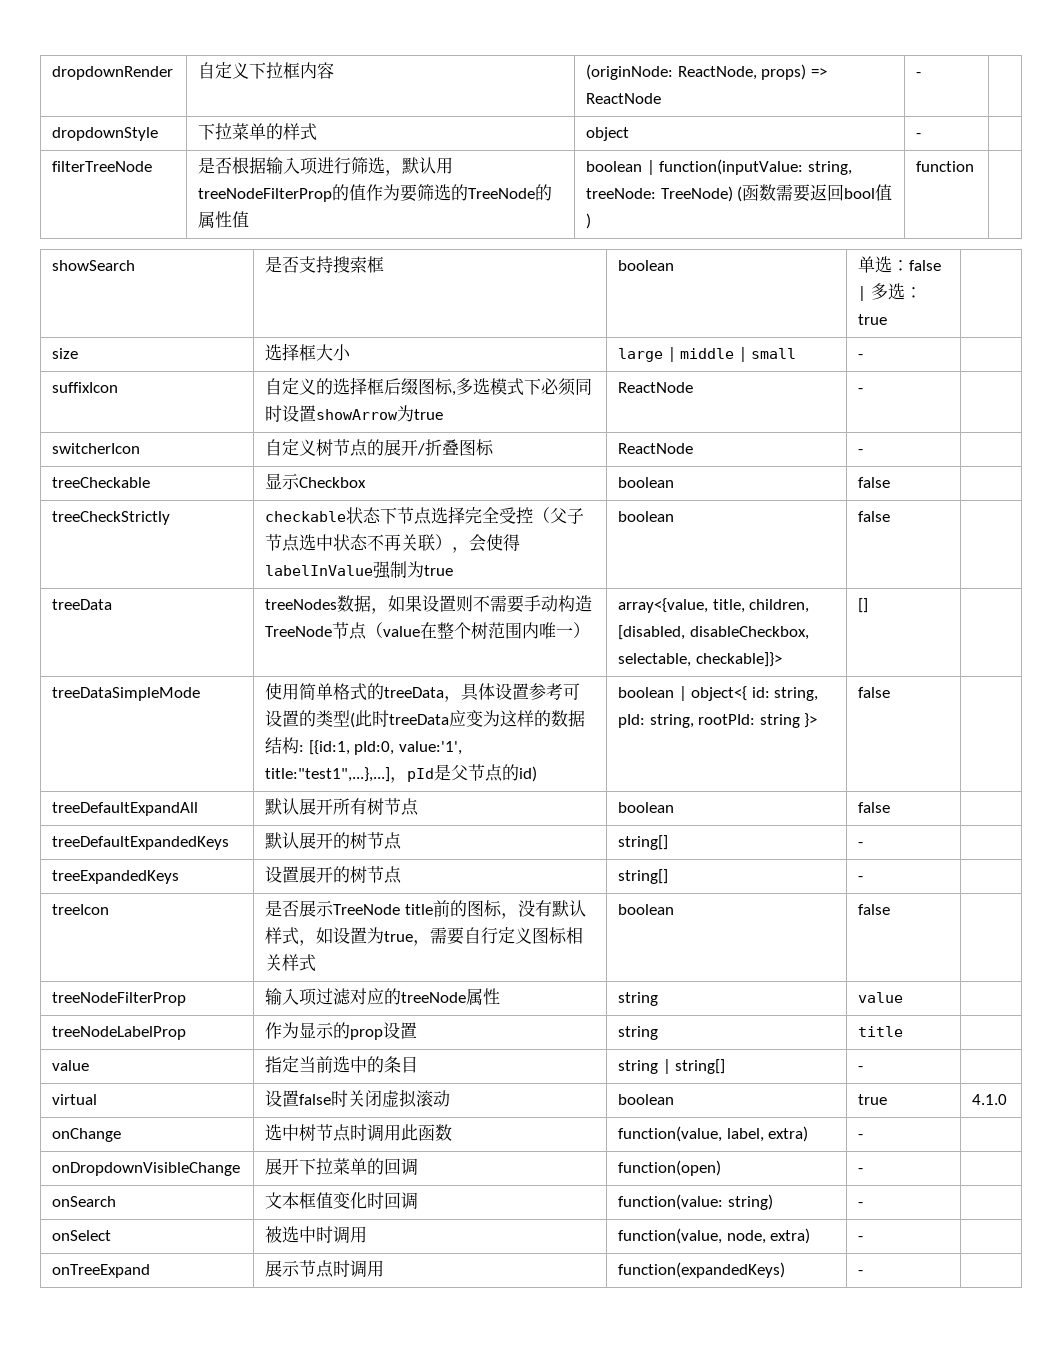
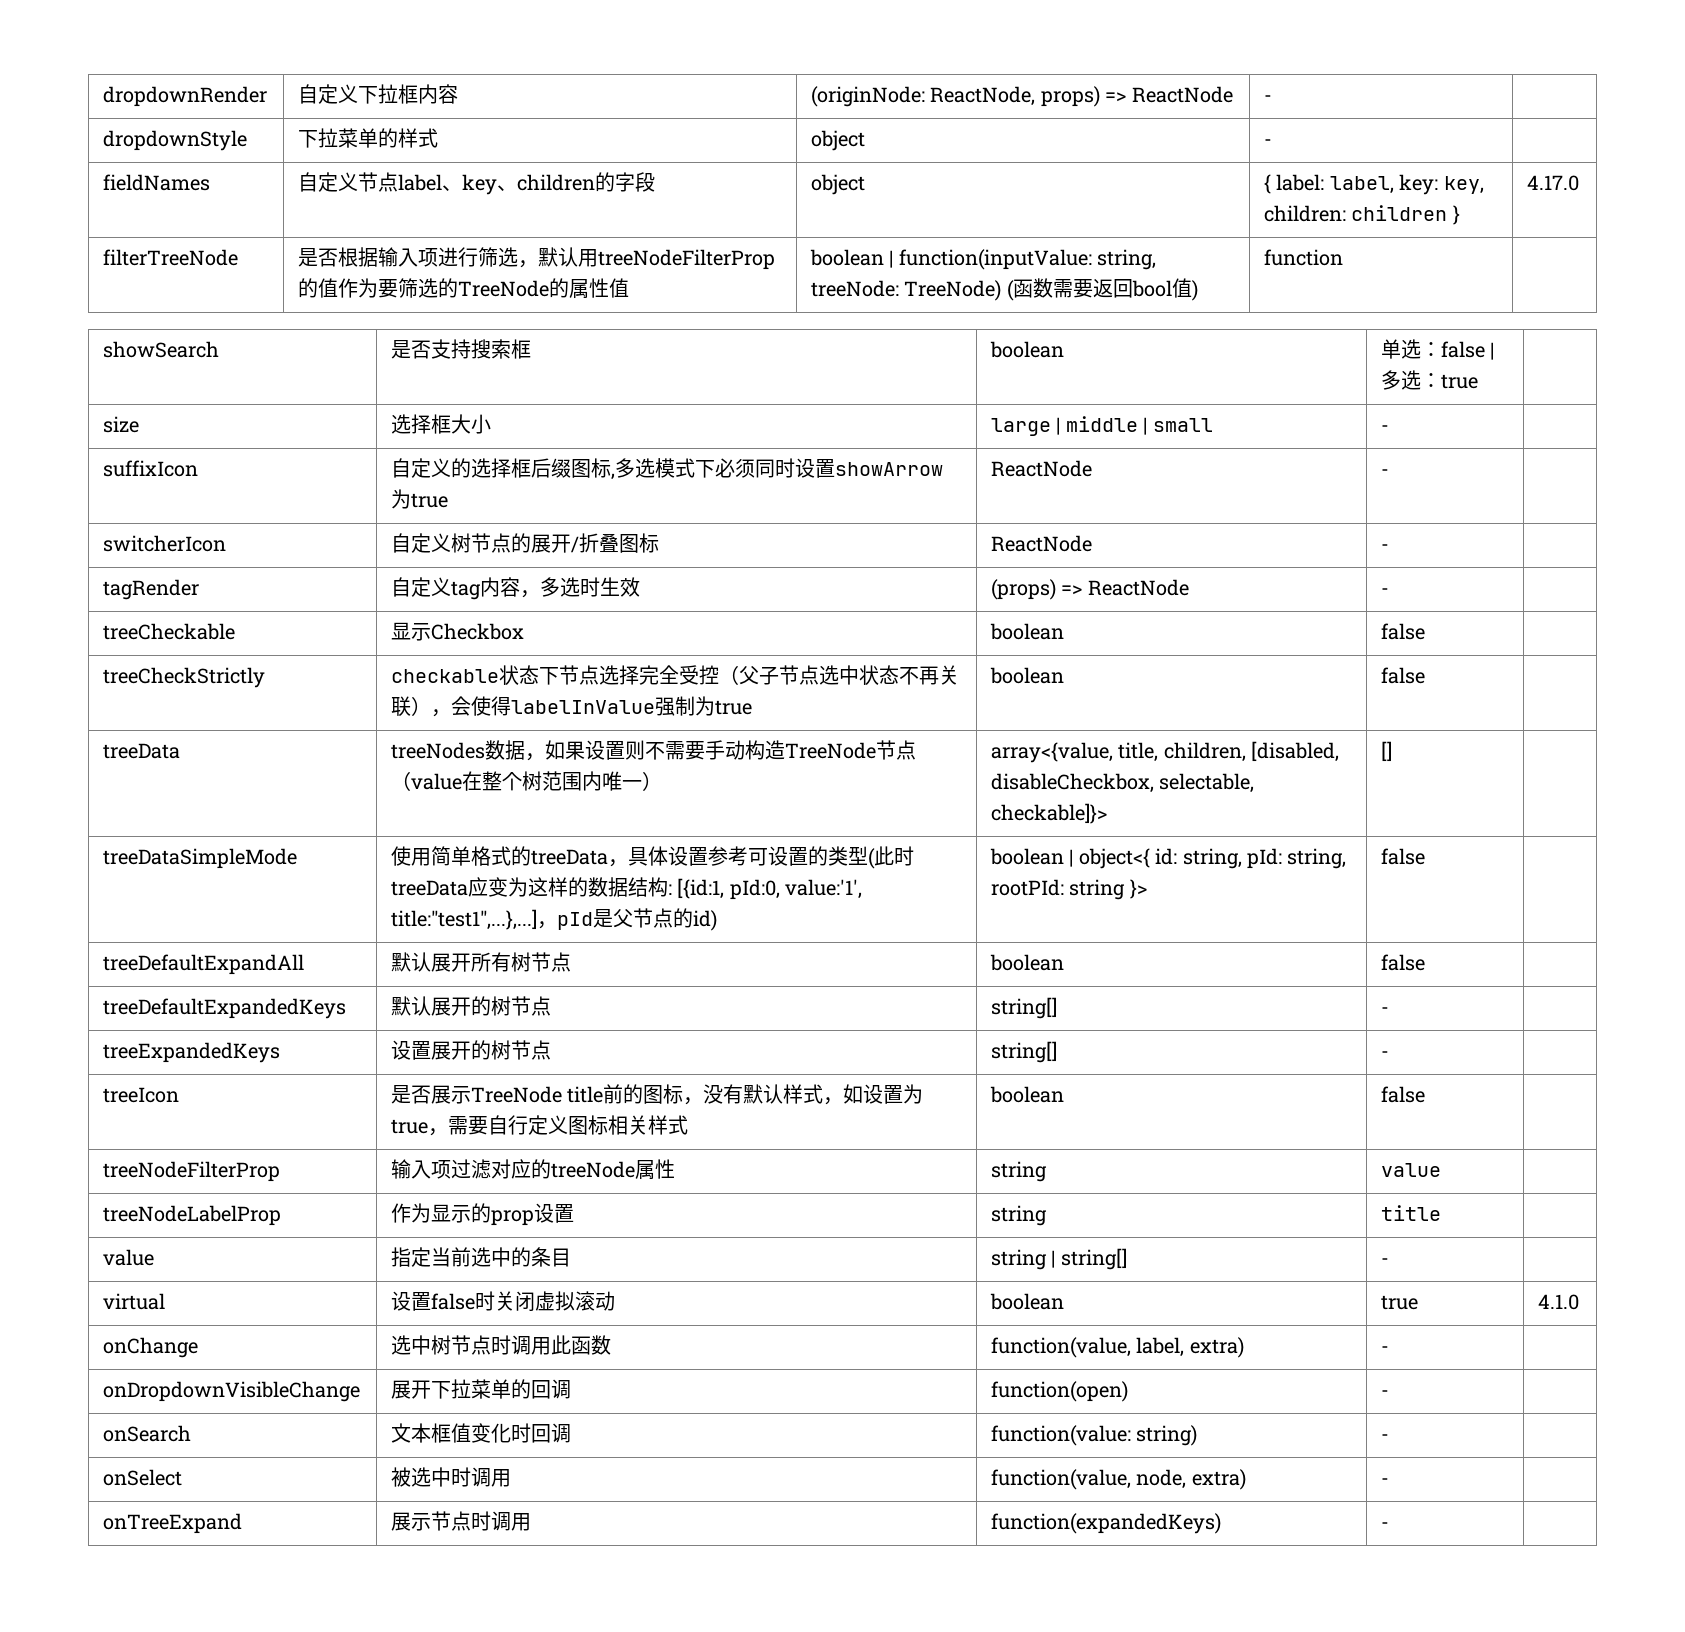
(922, 135) none -> [103,174,211,191] [298,172,656,195] [811,174,866,195] [1264,174,1484,195] [1264,205,1460,225] [1527,175,1580,191] // fieldNames | 自定义节点label、key、children的字段 | object | { label: label, key: key, children: children } | 4.17.0
(864, 451) none -> [103,579,200,600] [391,577,641,600] [991,579,1189,600] [1381,588,1390,595] // tagRender | 自定义tag内容，多选时生效 | (props) => ReactNode | - |

